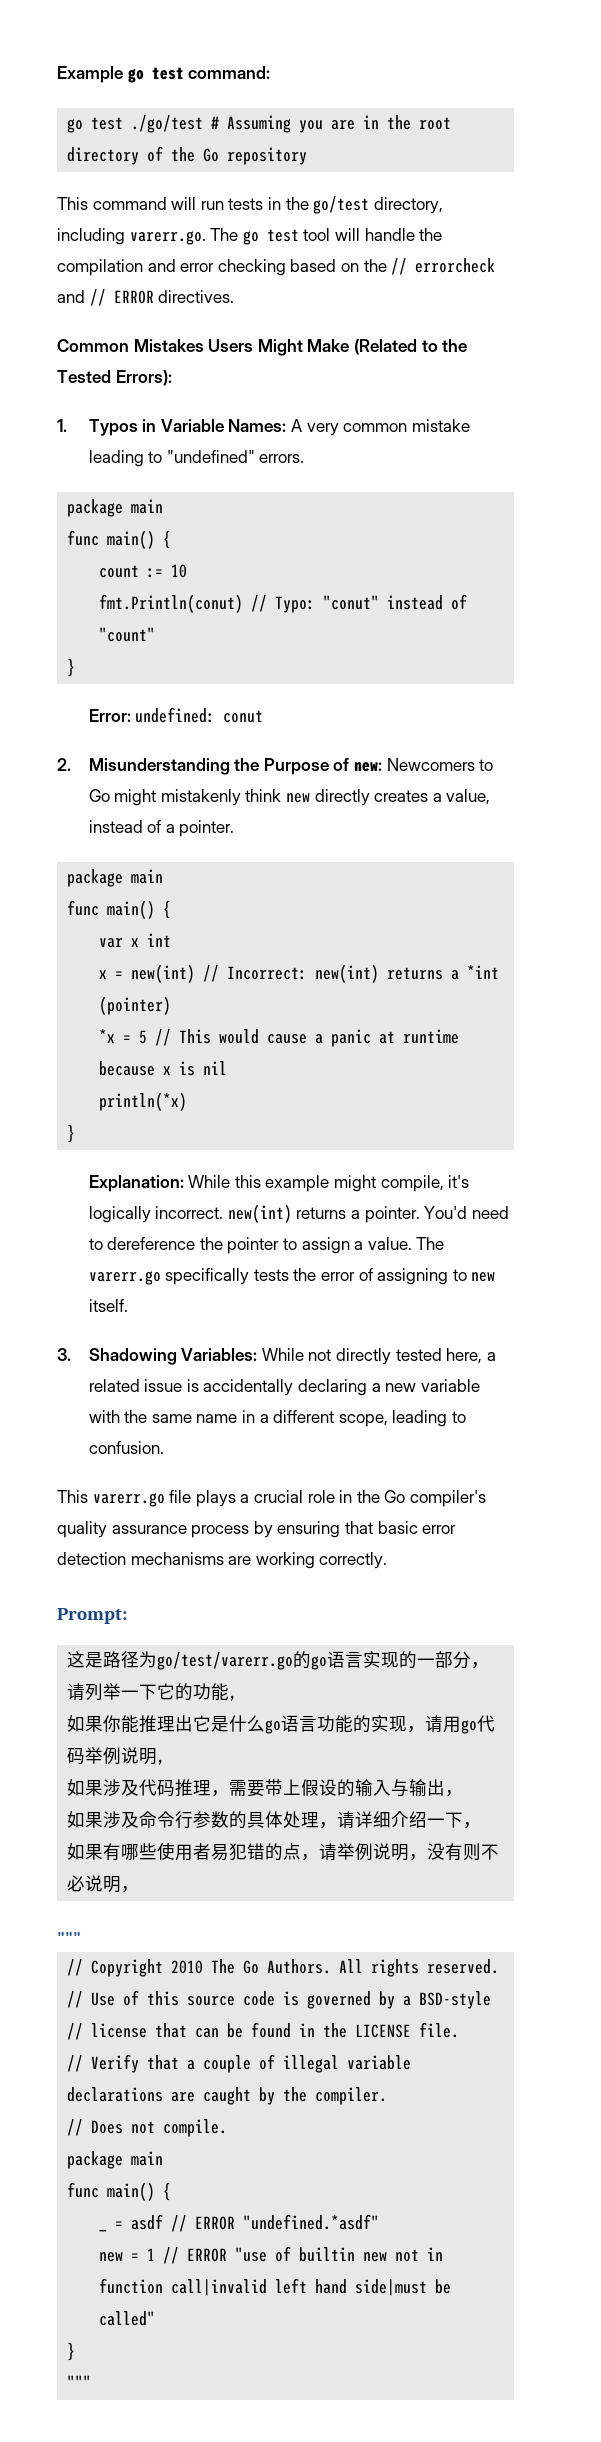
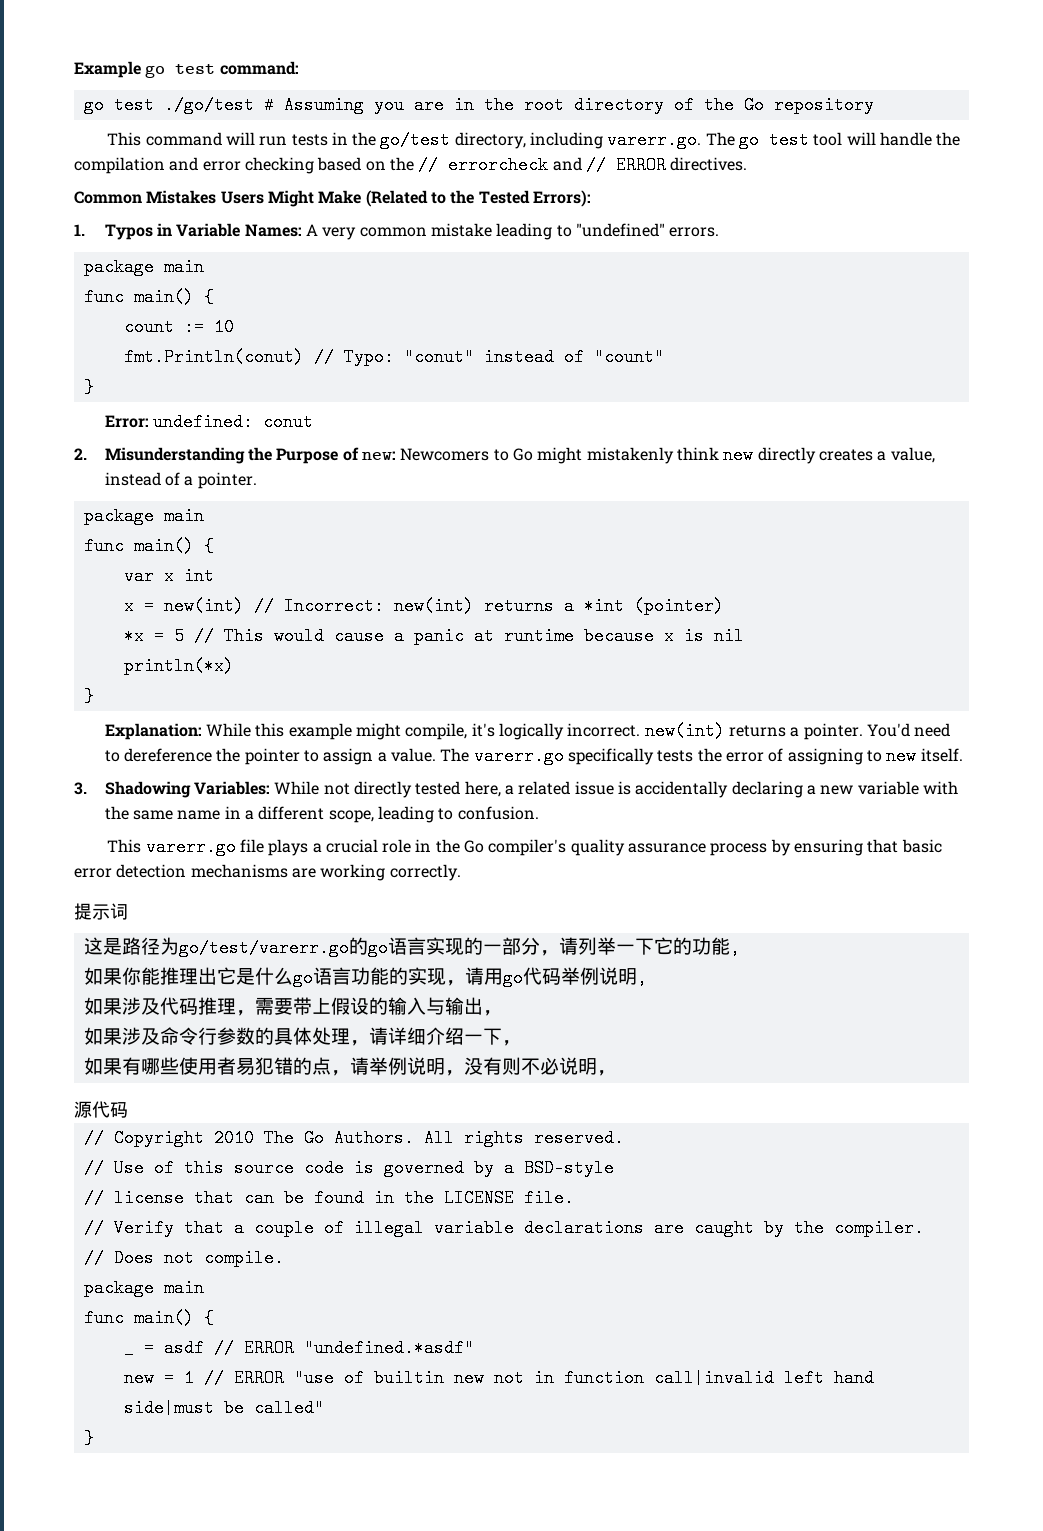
[57,1608,127,1624] Prompt: -> [74,903,128,920] 提示词
[57,1932,81,1945] """ -> [74,1101,128,1118] 源代码
[67,2375,92,2389] // """ -> (94, 1438) none

